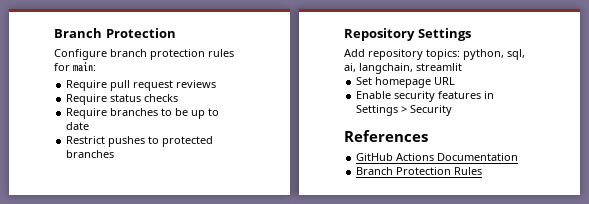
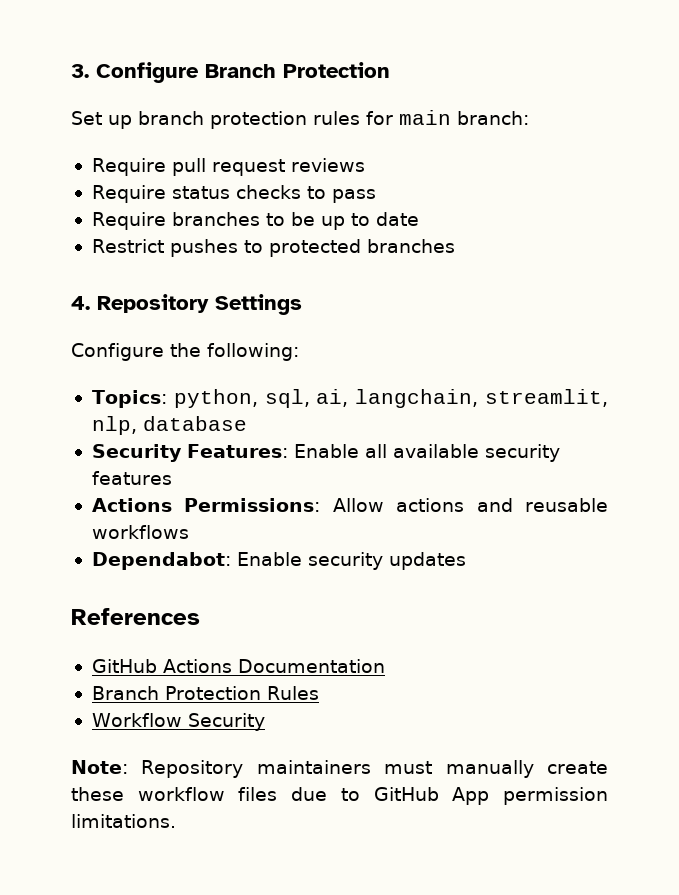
(54, 33) none -> [71,62,199,83] 3. Configure
[54,49,107,60] Configure -> [71,111,132,129] Set up
[73,62,96,72] main: -> [399,110,529,125] main branch:
(179, 98) none -> [306,186,376,203] to pass
(115, 154) none -> [71,296,90,310] 4.
[344,49,525,60] [344,63,462,74] [356,77,456,88] [356,91,495,102] [356,105,453,116] Add repository topics: python, sql, ai, langchain, streamlit // Set homepage URL // Enable security features in Settings > Security -> [71,343,299,361] [91,389,608,408] [91,416,247,435] [91,444,560,462] [91,471,172,485] [91,498,608,512] [91,525,189,539] [91,552,466,570] Configure the following: // Topics: python, sql, ai, langchain, streamlit, nlp, database // Security Features: Enable all available security features // Actions Permissions: Allow actions and reusable workflows // Dependabot: Enable security updates
(483, 171) none -> [91,713,265,731] [71,760,608,778] [71,787,608,805] [71,814,176,828] // Workflow Security // Note: Repository maintainers must manually create these workflow files due to GitHub App permission limitations.

